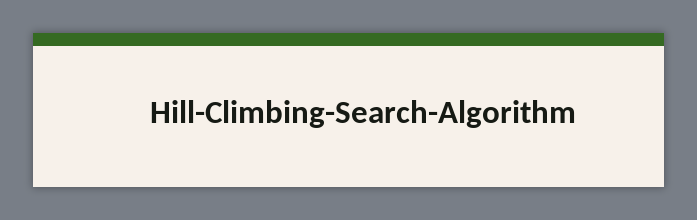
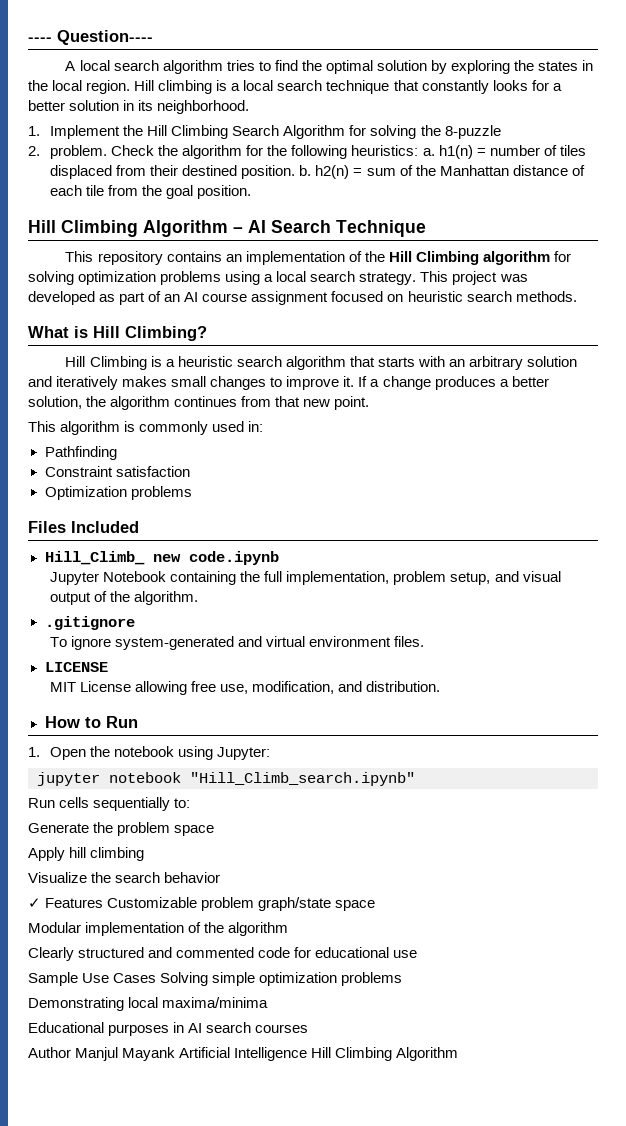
[150,100,576,128] Hill-Climbing-Search-Algorithm -> [28,30,153,45] [65,60,594,74] [28,80,562,94] [28,100,250,114] [28,125,501,139] [28,145,586,159] [50,165,585,179] [50,185,252,199] [28,220,426,237] [65,251,571,265] [28,271,528,285] [28,291,577,305] [28,326,207,341] [65,356,578,370] [28,376,549,390] [28,396,370,410] [28,421,264,435] [44,446,117,460] [44,466,190,477] [44,486,192,500] [28,521,139,533] [44,551,279,565] [50,571,561,585] [50,591,199,605] [44,616,135,630] [50,636,425,650] [44,662,108,672] [50,681,441,695] [44,716,138,728] [28,746,271,760] [37,772,415,786] [28,797,191,811] [28,822,215,836] [28,847,145,861] [28,872,221,883] [28,897,376,911] [28,922,289,936] [28,947,418,961] [28,972,403,986] [28,997,269,1011] [28,1022,309,1036] [28,1047,459,1061] ---- Question---- // A local search algorithm tries to find the optimal solution by exploring the states in the local region. Hill climbing is a local search technique that constantly looks for a better solution in its neighborhood. // 1. Implement the Hill Climbing Search Algorithm for solving the 8-puzzle // 2. problem. Check the algorithm for the following heuristics: a. h1(n) = number of tiles displaced from their destined position. b. h2(n) = sum of the Manhattan distance of each tile from the goal position. // Hill Climbing Algorithm – AI Search Technique // This repository contains an implementation of the Hill Climbing algorithm for solving optimization problems using a local search strategy. This project was developed as part of an AI course assignment focused on heuristic search methods. // What is Hill Climbing? // Hill Climbing is a heuristic search algorithm that starts with an arbitrary solution and iteratively makes small changes to improve it. If a change produces a better solution, the algorithm continues from that new point. // This algorithm is commonly used in: // Pathfinding // Constraint satisfaction // Optimization problems // Files Included // Hill_Climb_ new code.ipynb // Jupyter Notebook containing the full implementation, problem setup, and visual output of the algorithm. // .gitignore // To ignore system-generated and virtual environment files. // LICENSE // MIT License allowing free use, modification, and distribution. // How to Run // 1. Open the notebook using Jupyter: // jupyter notebook "Hill_Climb_search.ipynb" // Run cells sequentially to: // Generate the problem space // Apply hill climbing // Visualize the search behavior // ✓ Features Customizable problem graph/state space // Modular implementation of the algorithm // Clearly structured and commented code for educational use // Sample Use Cases Solving simple optimization problems // Demonstrating local maxima/minima // Educational purposes in AI search courses // Author Manjul Mayank Artificial Intelligence Hill Climbing Algorithm

